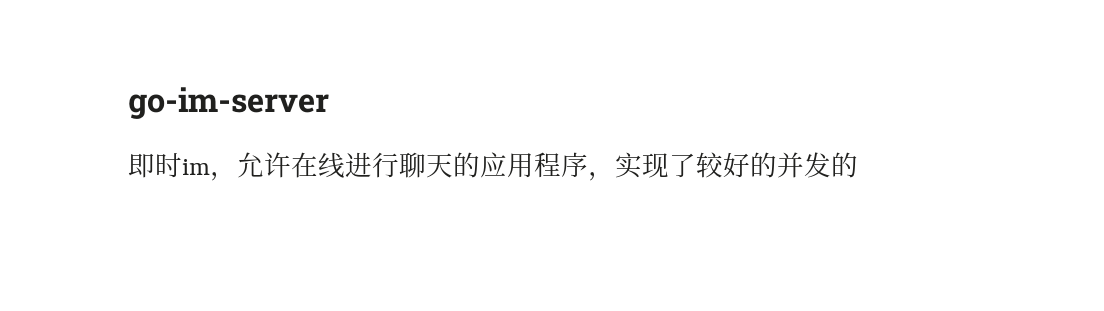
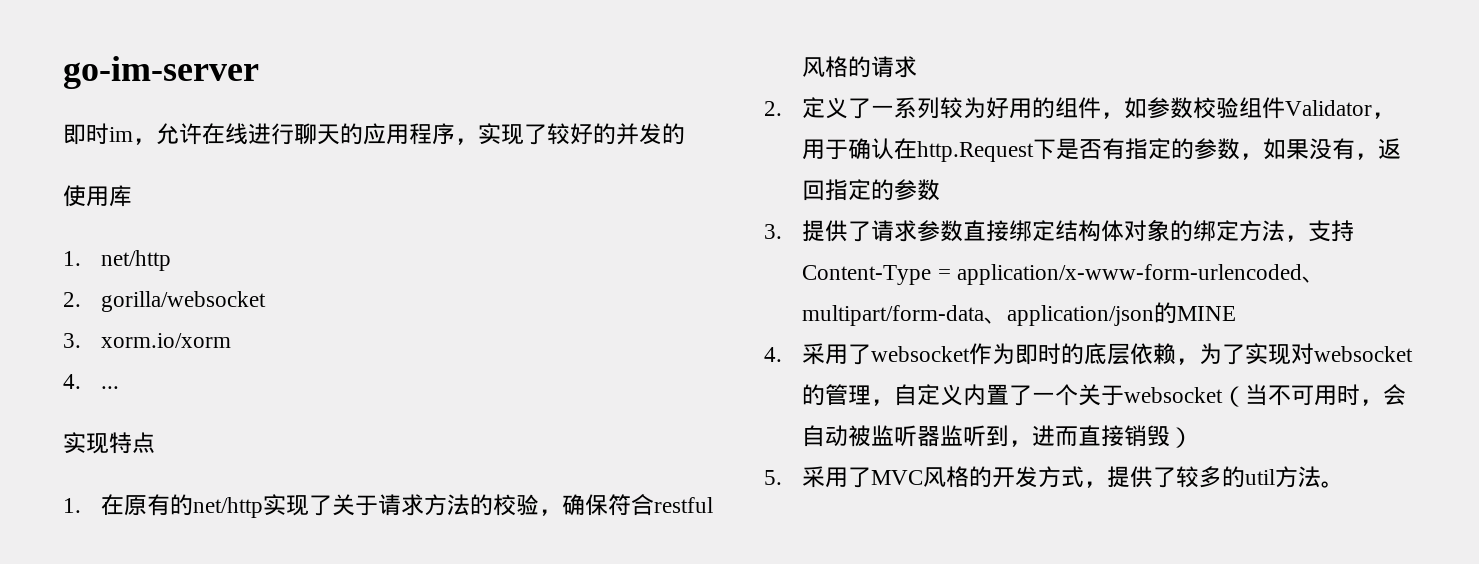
(858, 165) none -> [63,185,132,207] [63,250,172,271] [63,291,267,312] [63,333,232,348] [63,374,120,389] [63,432,155,454] [63,494,714,518] [802,56,918,78] [764,97,1396,119] [802,138,1402,162] [802,179,941,201] [764,219,1355,242] [802,264,1325,285] [802,302,1237,326] [764,343,1414,365] [802,384,1407,407] [802,425,1194,448] [764,466,1345,488] // 使用库 // 1. net/http // 2. gorilla/websocket // 3. xorm.io/xorm // 4. ... // 实现特点 // 1.在原有的net/http实现了关于请求方法的校验，确保符合restful风格的请求 // 2.定义了一系列较为好用的组件，如参数校验组件Validator，用于确认在http.Request下是否有指定的参数，如果没有，返回指定的参数 // 3.提供了请求参数直接绑定结构体对象的绑定方法，支持Content-Type = application/x-www-form-urlencoded、multipart/form-data、application/json的MINE // 4.采用了websocket作为即时的底层依赖，为了实现对websocket的管理，自定义内置了一个关于websocket（当不可用时，会自动被监听器监听到，进而直接销毁） // 5.采用了MVC风格的开发方式，提供了较多的util方法。

